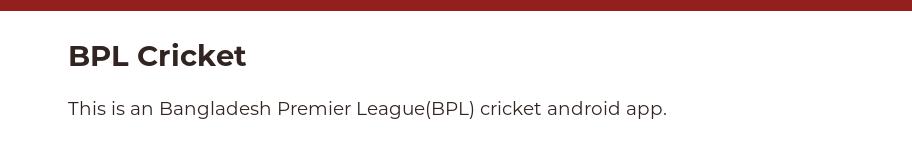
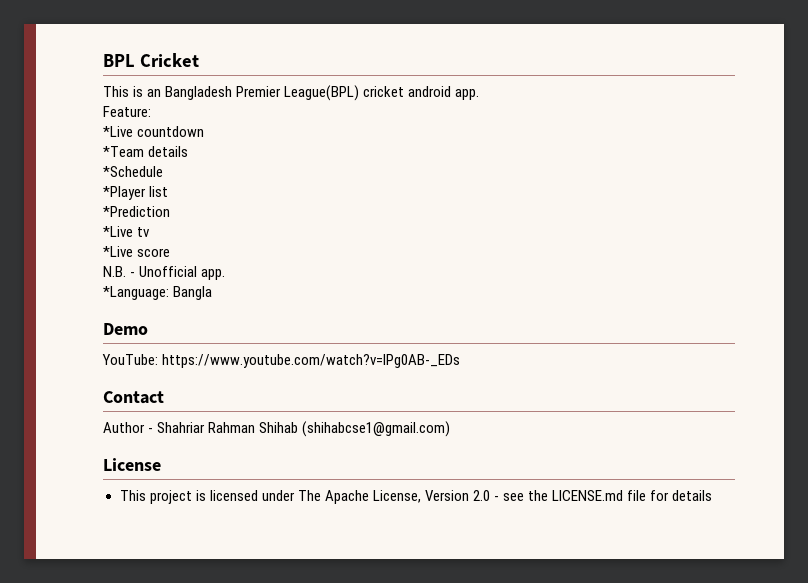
(667, 112) none -> [103,106,151,117] [103,126,205,137] [103,146,189,157] [103,166,163,177] [103,186,169,200] [103,206,170,217] [103,226,151,237] [103,246,171,257] [103,266,226,280] [103,286,213,300] [103,323,148,335] [102,354,461,368] [103,391,164,404] [103,421,451,437] [103,458,161,471] [119,490,713,504] // Feature: // *Live countdown // *Team details // *Schedule // *Player list // *Prediction // *Live tv // *Live score // N.B. - Unofficial app. // *Language: Bangla // Demo // YouTube: https://www.youtube.com/watch?v=lPg0AB-_EDs // Contact // Author - Shahriar Rahman Shihab (shihabcse1@gmail.com) // License // This project is licensed under The Apache License, Version 2.0 - see the LICENSE.md file for details

